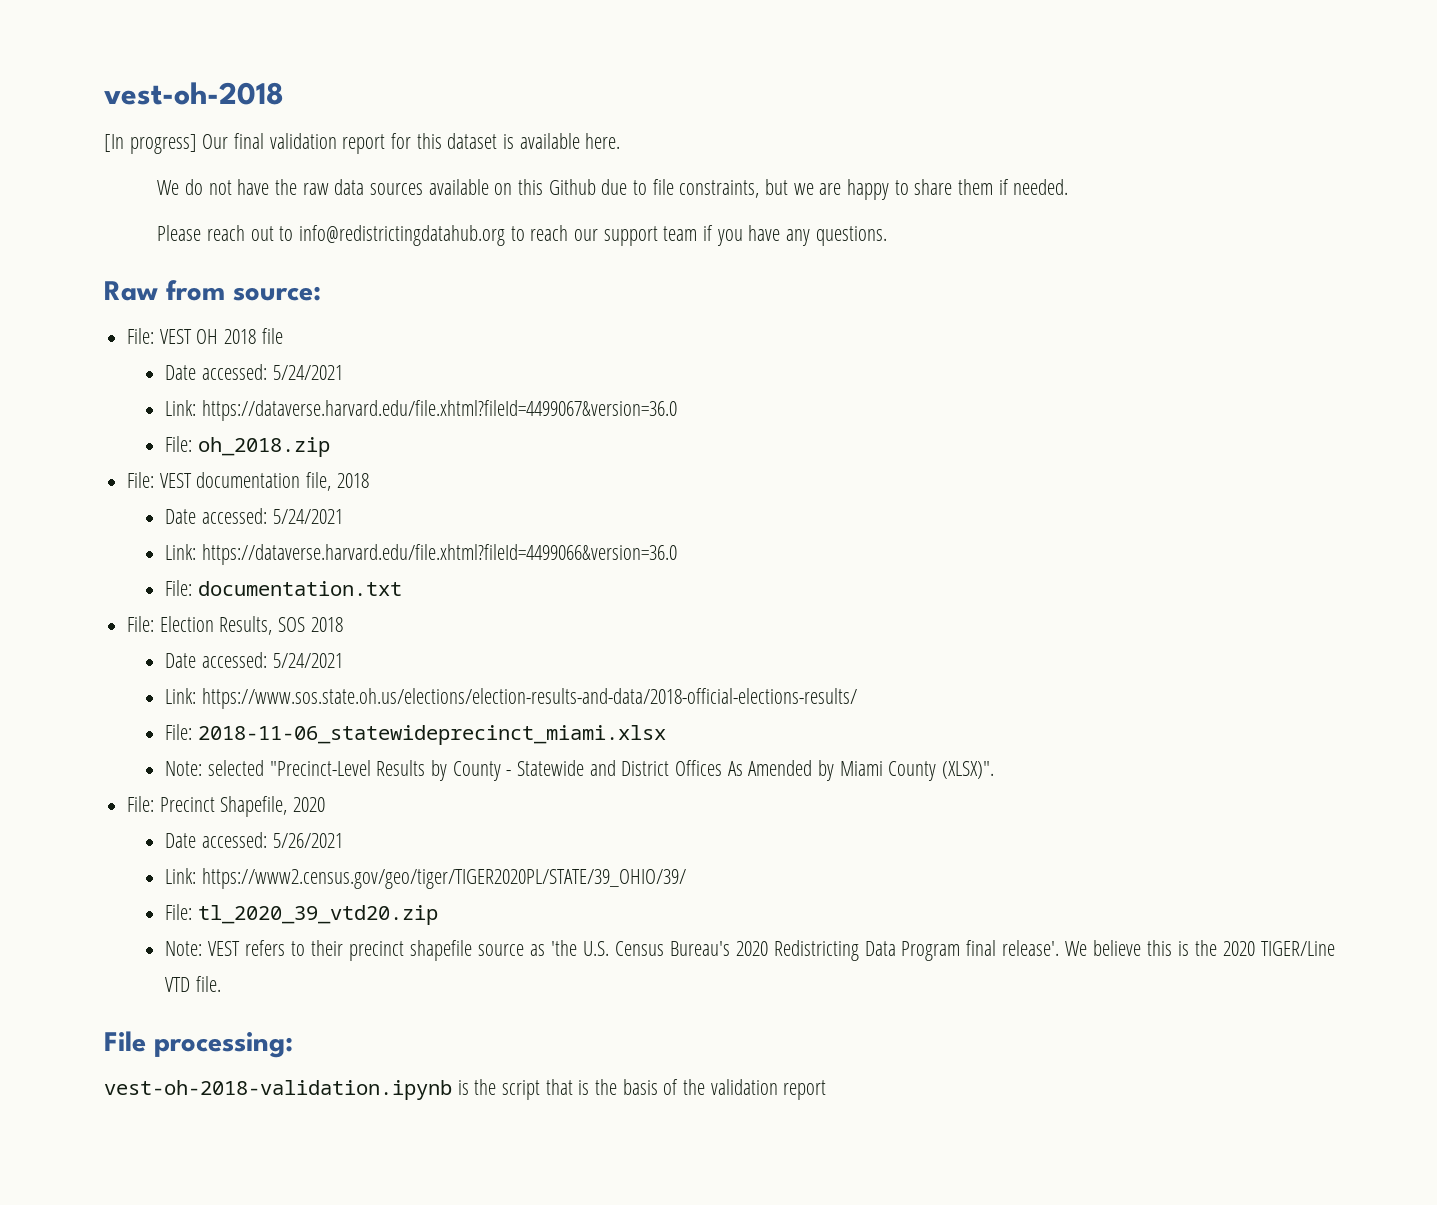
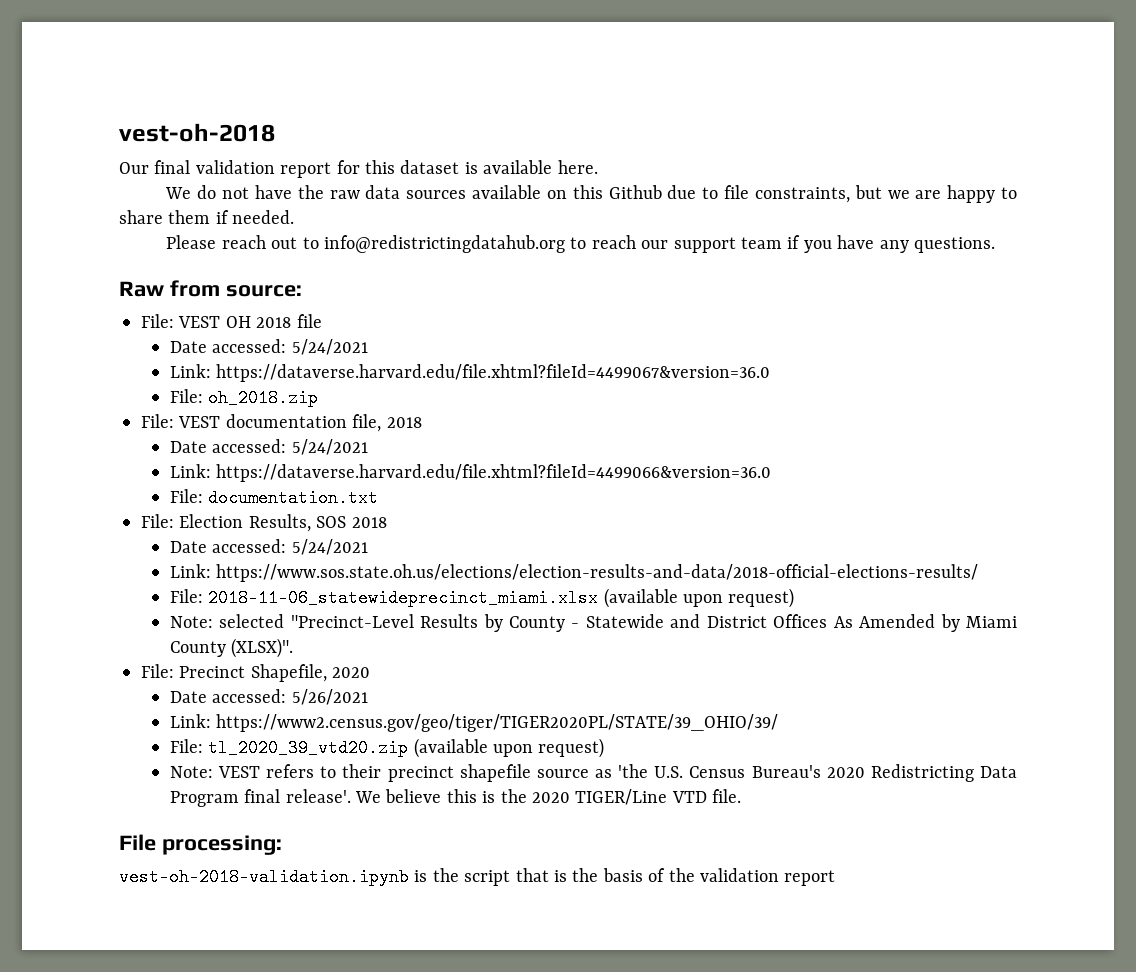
[104,134,197,154] [In progress] -> (275, 132) none
(666, 735) none -> [603,588,795,608] (available upon request)
(438, 915) none -> [413,738,605,758] (available upon request)

